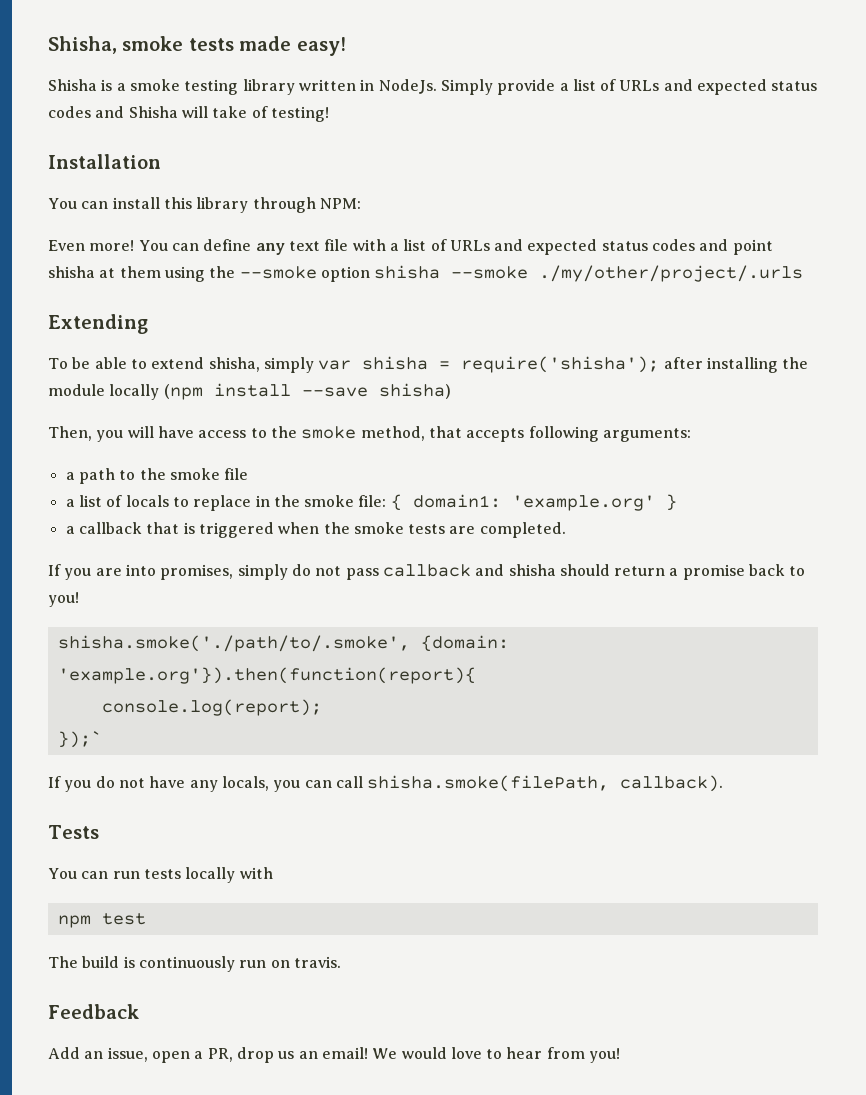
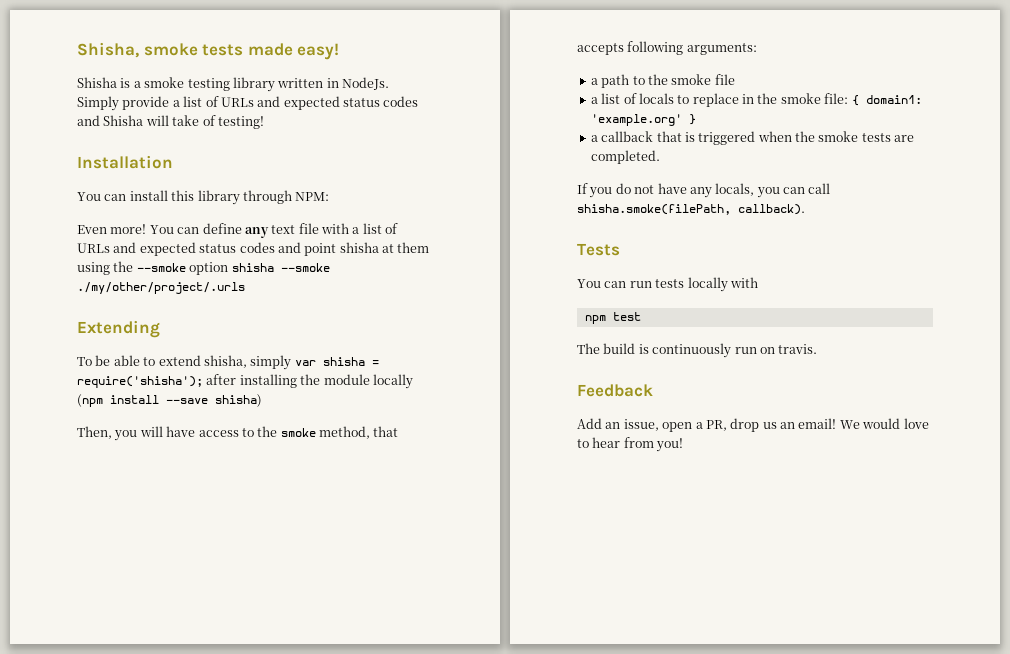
[48,564,806,580] [48,592,79,607] [57,635,509,652] [57,667,476,684] [101,699,322,716] [57,731,102,748] // If you are into promises, simply do not pass callback and shisha should return a promise back to you! // shisha.smoke('./path/to/.smoke', {domain: 'example.org'}).then(function(report){ // console.log(report); // });` -> (660, 157) none

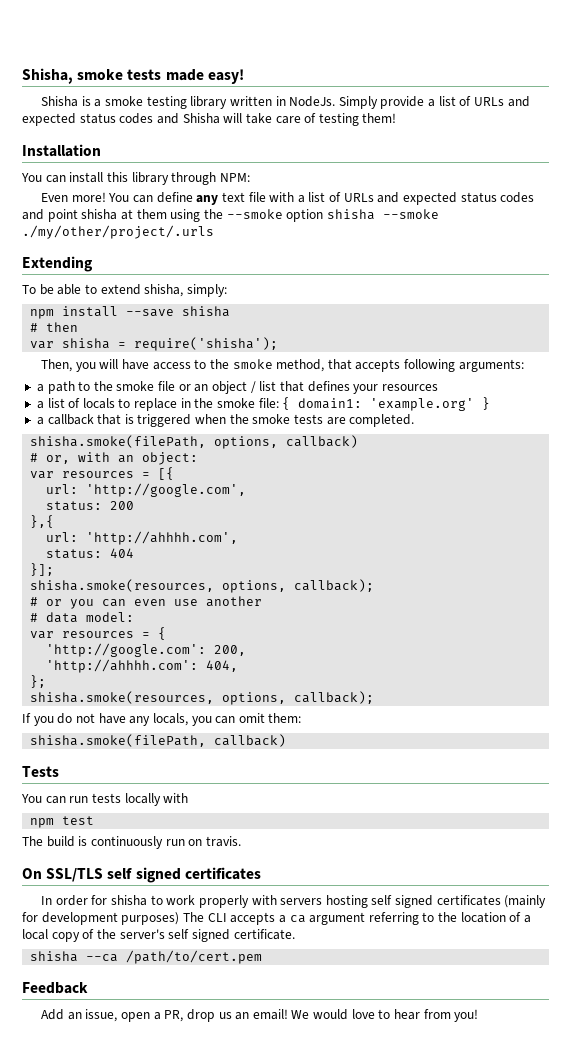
[202,115,264,129] of testing! -> [275,113,397,126] care of testing them!
[250,355,379,370] [77,374,413,389] [77,394,262,407] simply var shisha = require('shisha'); after installing the module locally (npm install --save shisha) -> [186,284,227,297] [30,306,231,319] [30,322,79,332] [30,337,279,351] simply: // npm install --save shisha // # then // var shisha = require('shisha');
(735, 79) none -> [178,381,438,394] or an object / list that defines your resources
(660, 157) none -> [30,435,359,449] [30,452,199,465] [30,467,175,480] [46,483,247,497] [46,501,135,511] [30,515,55,528] [46,531,239,545] [46,548,135,559] [30,563,55,576] [30,579,375,593] [30,596,263,609] [30,612,135,623] [30,627,167,640] [46,643,247,657] [46,659,239,673] [30,675,47,688] [30,691,375,705] // shisha.smoke(filePath, options, callback) // # or, with an object: // var resources = [{ // url: 'http://google.com', // status: 200 // },{ // url: 'http://ahhhh.com', // status: 404 // }]; // shisha.smoke(resources, options, callback); // # or you can even use another // # data model: // var resources = { // 'http://google.com': 200, // 'http://ahhhh.com': 404, // }; // shisha.smoke(resources, options, callback);
[808,183,831,194] [577,204,805,215] call shisha.smoke(filePath, callback). -> [238,713,302,723] [30,734,287,747] omit them: // shisha.smoke(filePath, callback)
(818, 349) none -> [22,867,261,883] [41,895,547,908] [22,912,532,925] [22,929,295,942] [30,950,263,964] // On SSL/TLS self signed certificates // In order for shisha to work properly with servers hosting self signed certificates (mainly for development purposes) The CLI accepts a ca argument referring to the location of a local copy of the server's self signed certificate. // shisha --ca /path/to/cert.pem

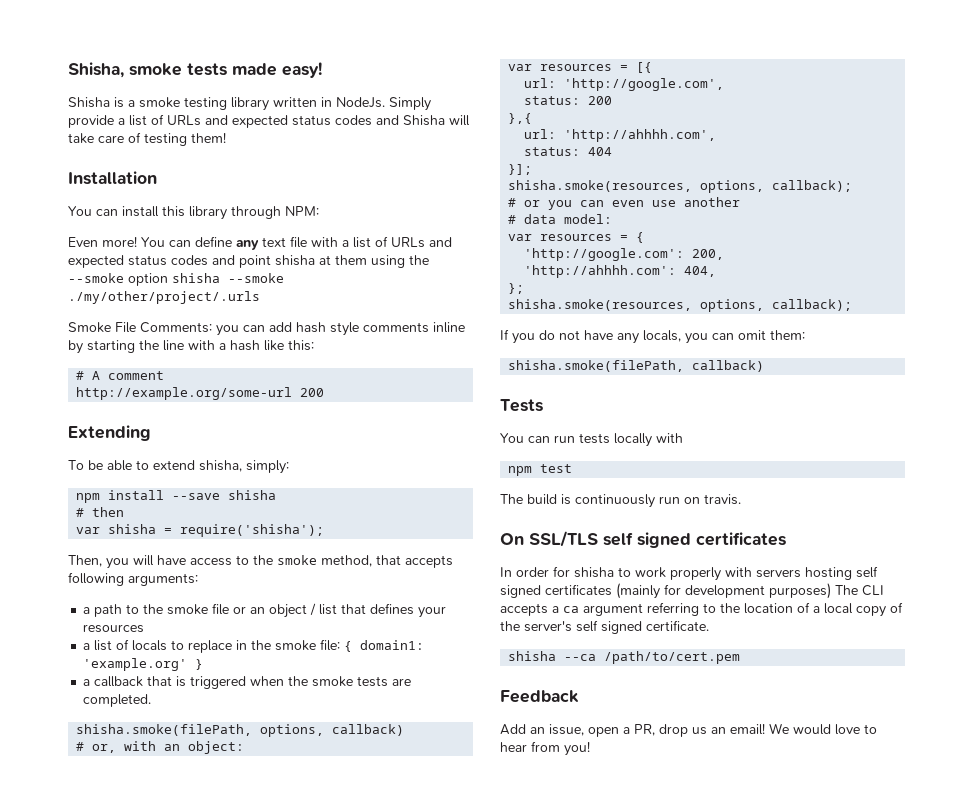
(214, 232) none -> [68,322,465,336] [68,340,314,354] [76,371,165,380] [76,387,325,400] // Smoke File Comments: you can add hash style comments inline by starting the line with a hash like this: // # A comment // http://example.org/some-url 200

